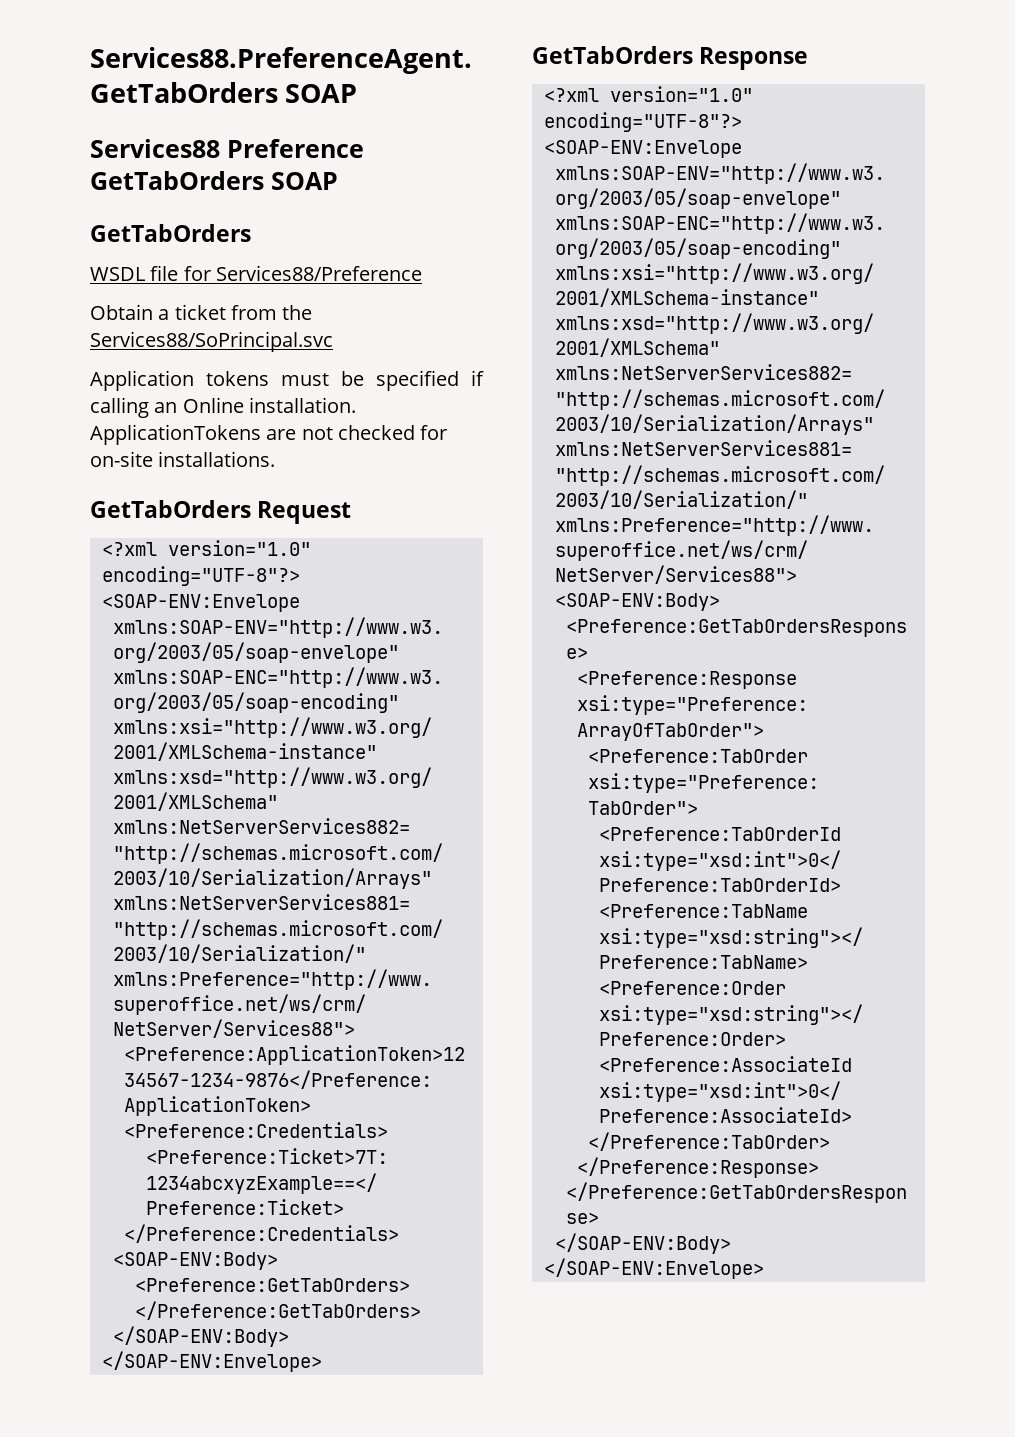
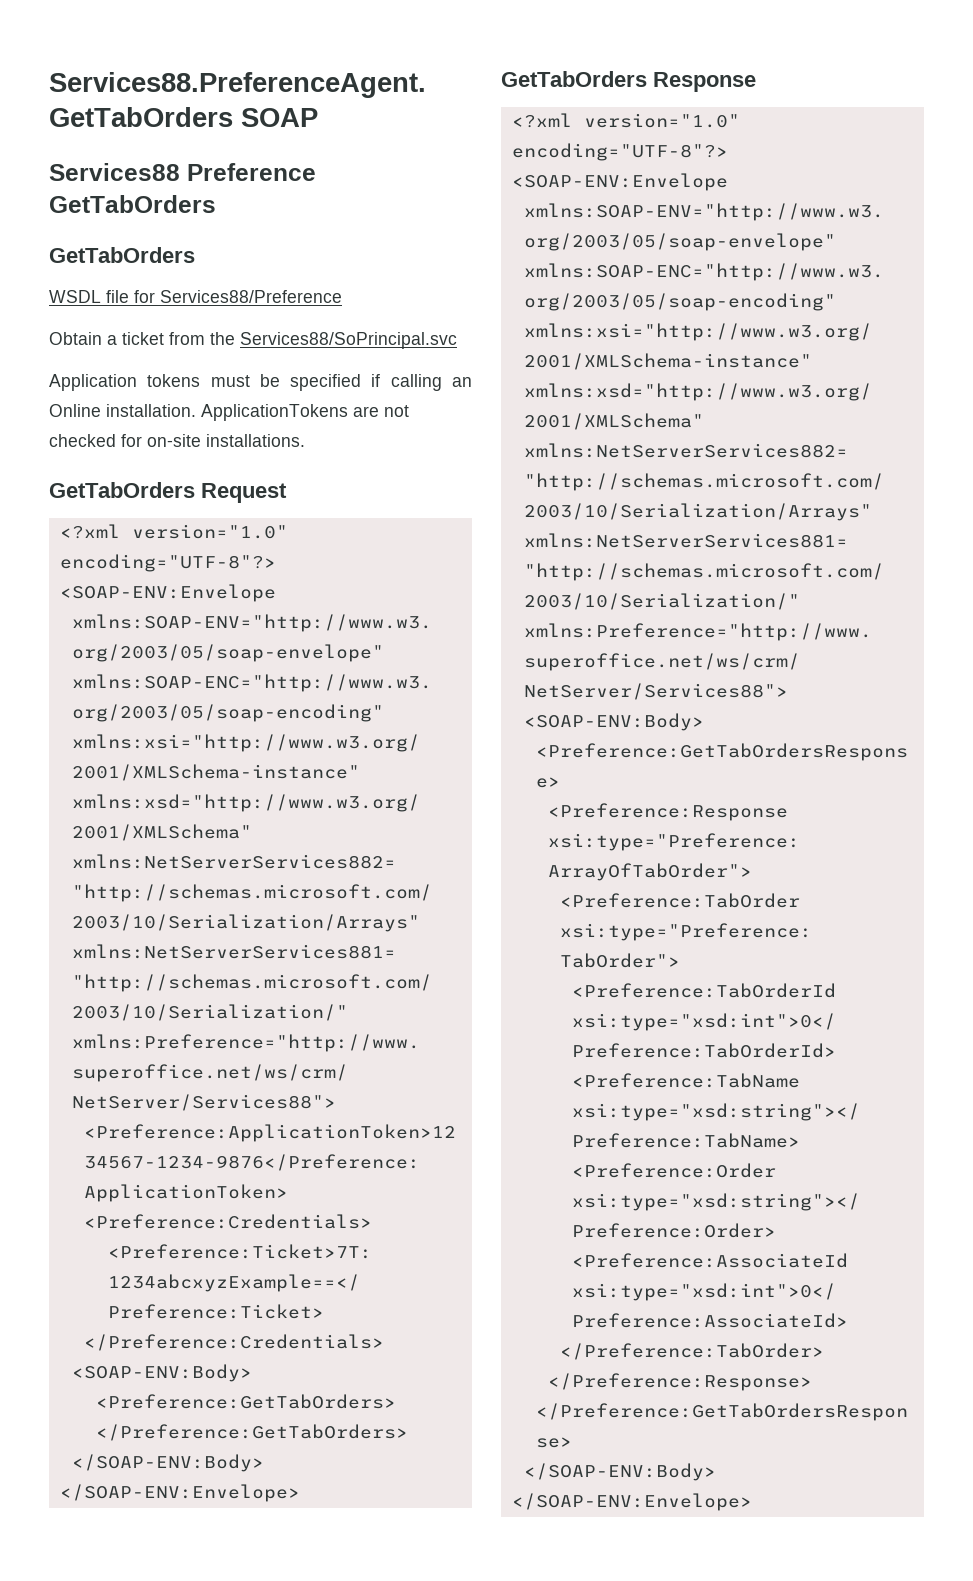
[270,172,338,190] SOAP -> (216, 204) none

